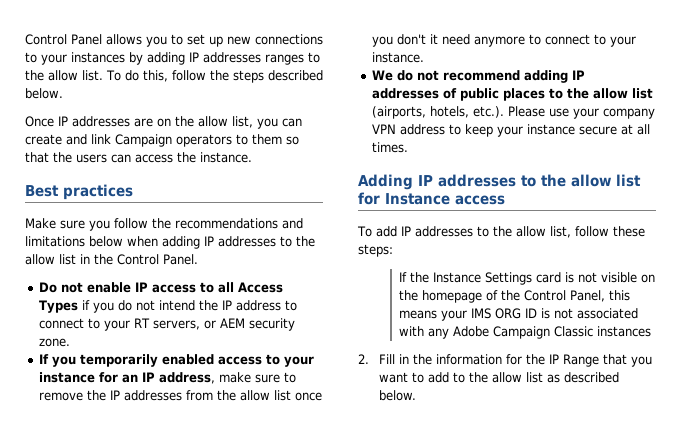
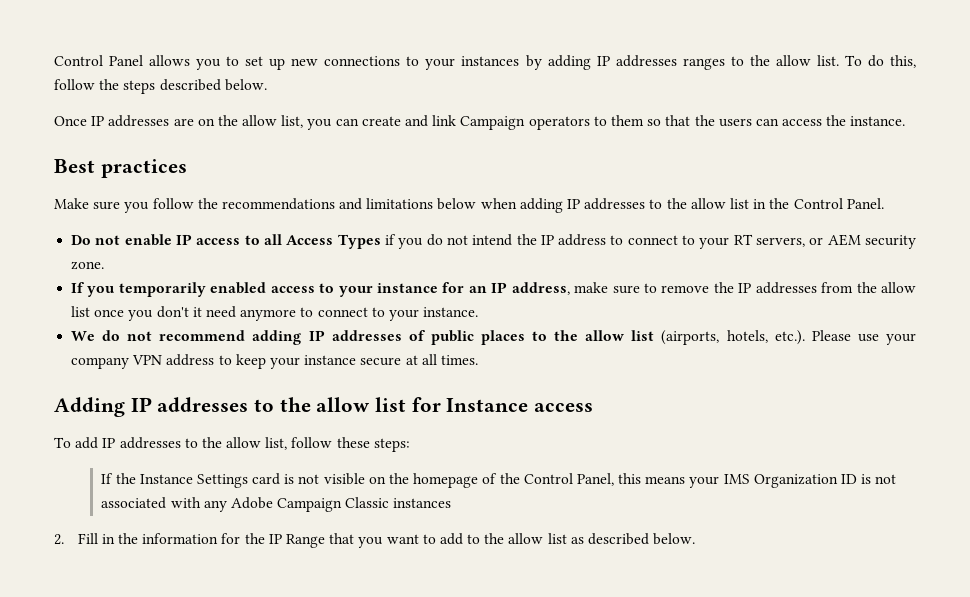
[494,308,521,319] ORG -> [753,474,838,488] Organization

